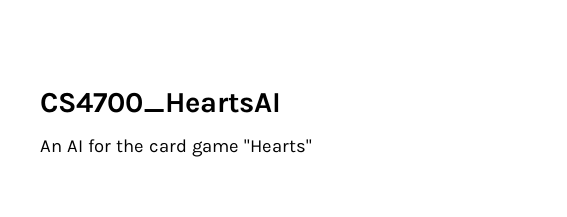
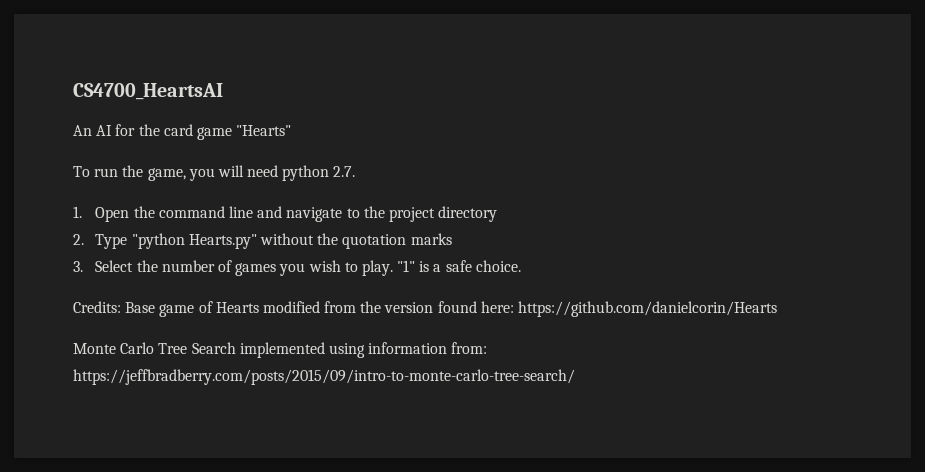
(312, 146) none -> [73,165,356,181] [73,206,498,222] [73,233,452,249] [73,260,521,276] [73,301,778,317] [73,342,488,358] [73,369,575,385] // To run the game, you will need python 2.7. // 1. Open the command line and navigate to the project directory // 2. Type "python Hearts.py" without the quotation marks // 3. Select the number of games you wish to play. "1" is a safe choice. // Credits: Base game of Hearts modified from the version found here: https://github.com/danielcorin/Hearts // Monte Carlo Tree Search implemented using information from: https://jeffbradberry.com/posts/2015/09/intro-to-monte-carlo-tree-search/

